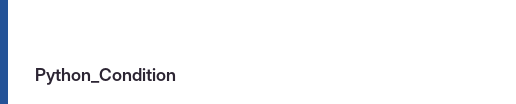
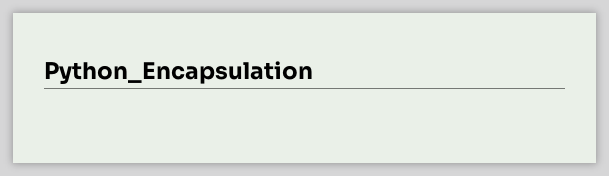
[35,68,176,85] Python_Condition -> [44,61,313,84] Python_Encapsulation

